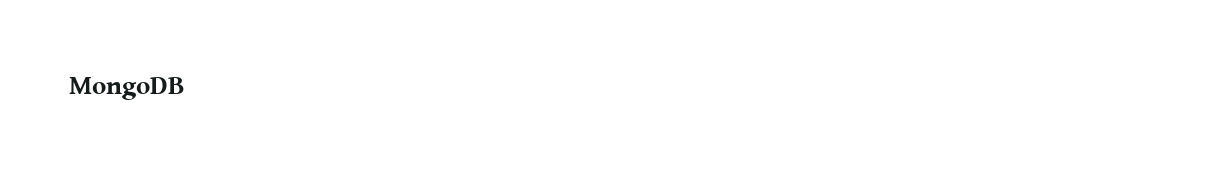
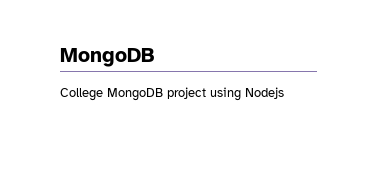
[69,77,185,100] MongoDB -> [60,48,154,67] [60,87,284,101] MongoDB // College MongoDB project using Nodejs

